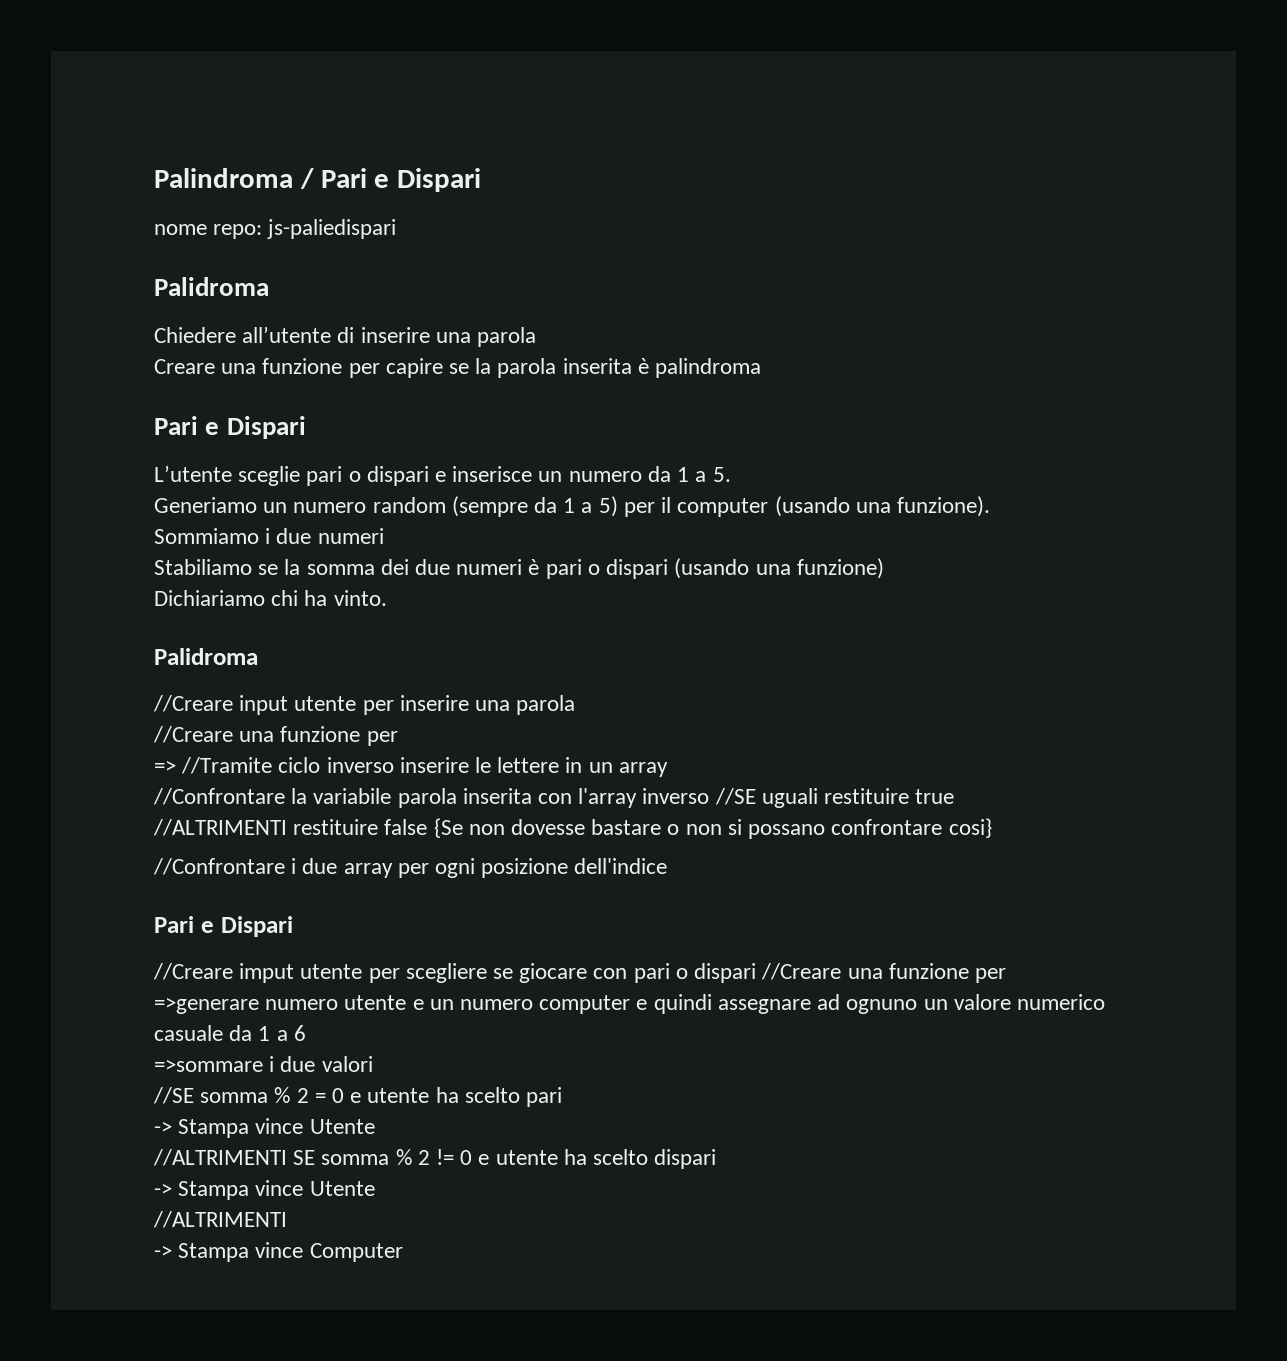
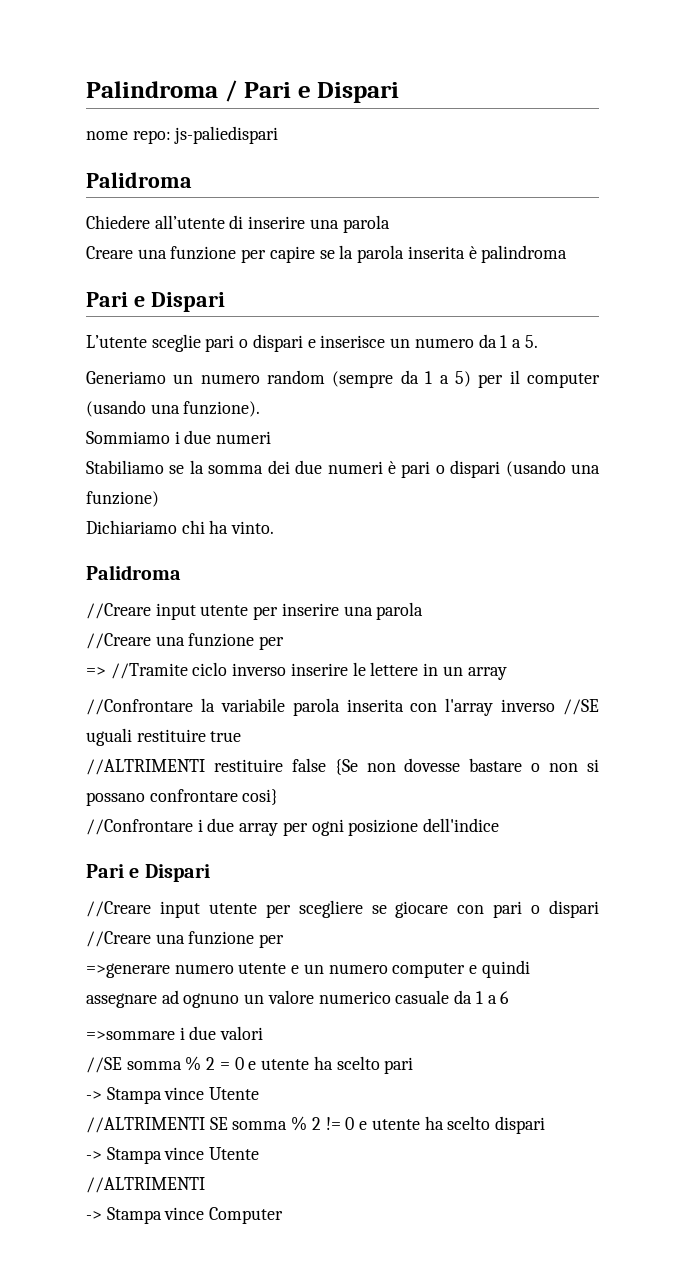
[239,963,295,983] imput -> [159,901,200,918] input

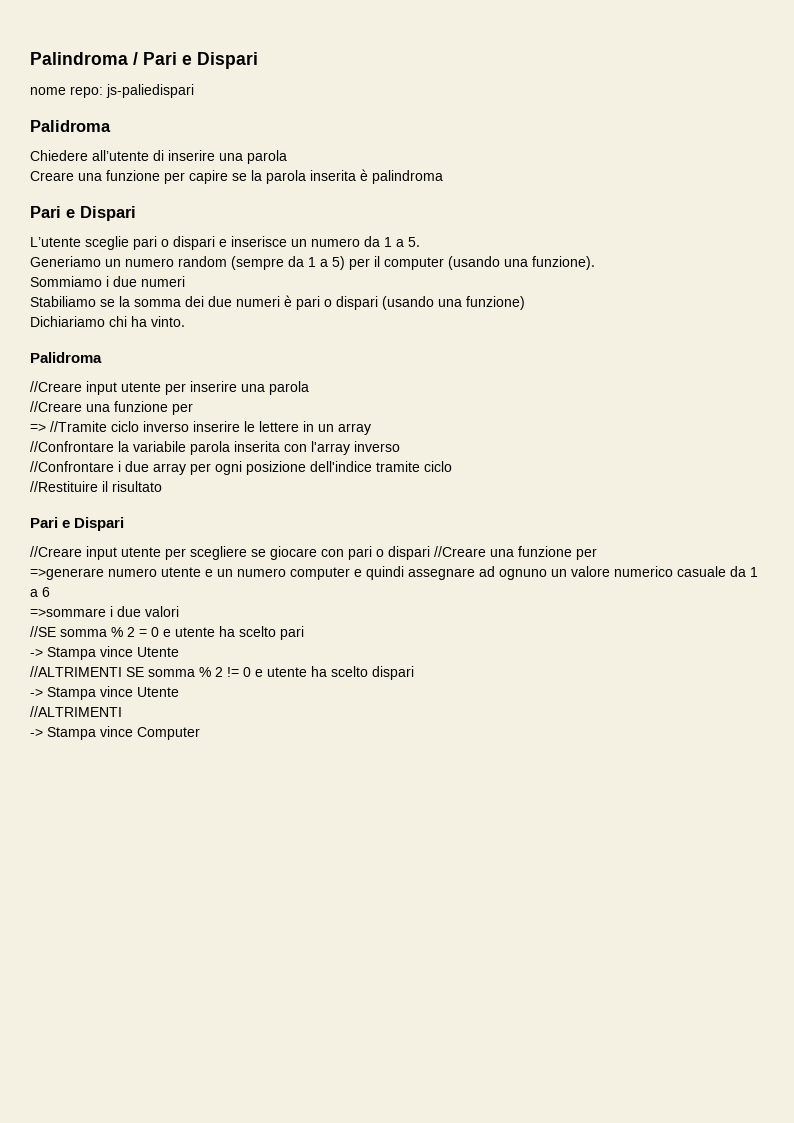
[563,699,599,715] [86,728,242,746] [86,758,600,775] [86,789,279,806] //SE uguali restituire true // //ALTRIMENTI restituire false {Se non dovesse bastare o non si possano confrontare cosi} -> (400, 446) none
(500, 825) none -> [376,461,452,472] [30,481,162,492] tramite ciclo // //Restituire il risultato

